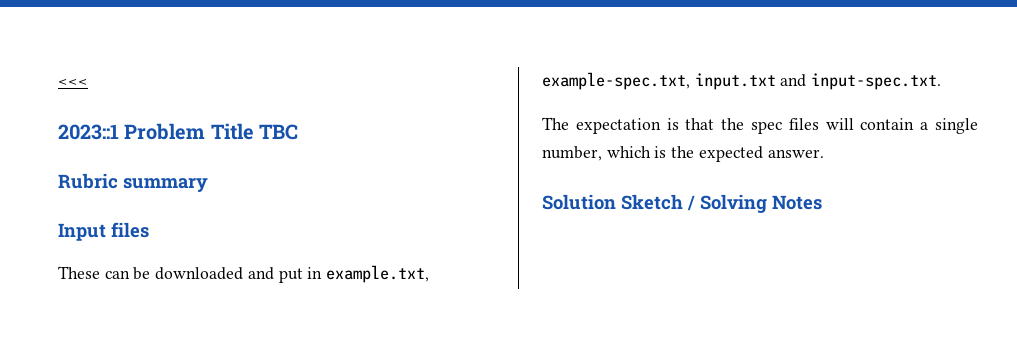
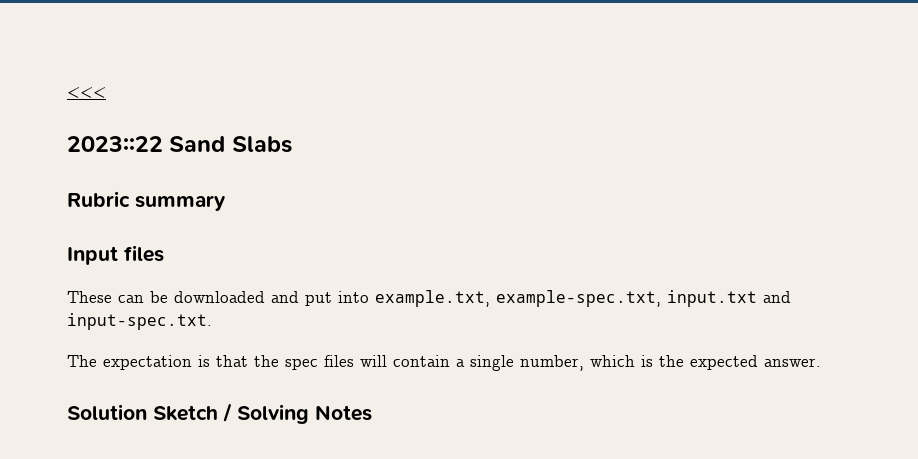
[58,123,299,140] 2023::1 Problem Title TBC -> [67,136,292,153] 2023::22 Sand Slabs
[307,267,323,279] in -> [338,291,369,303] into

